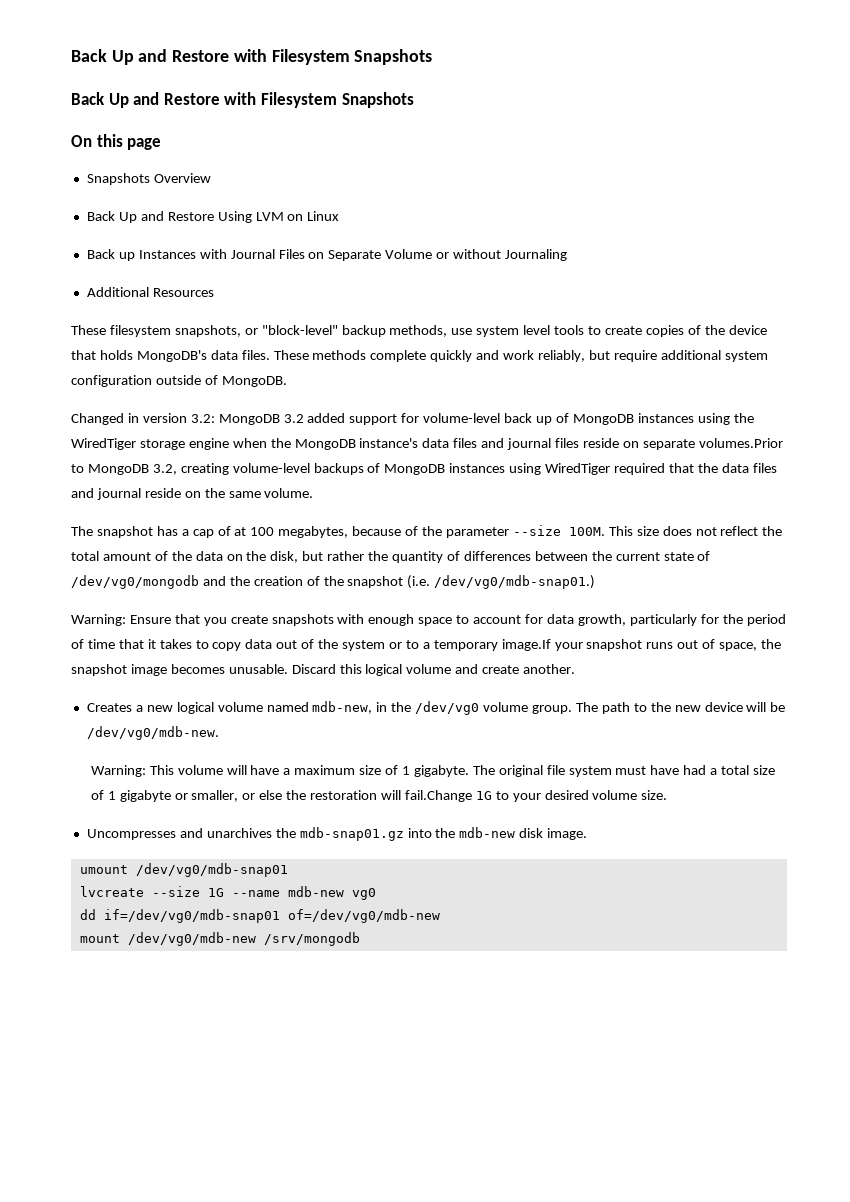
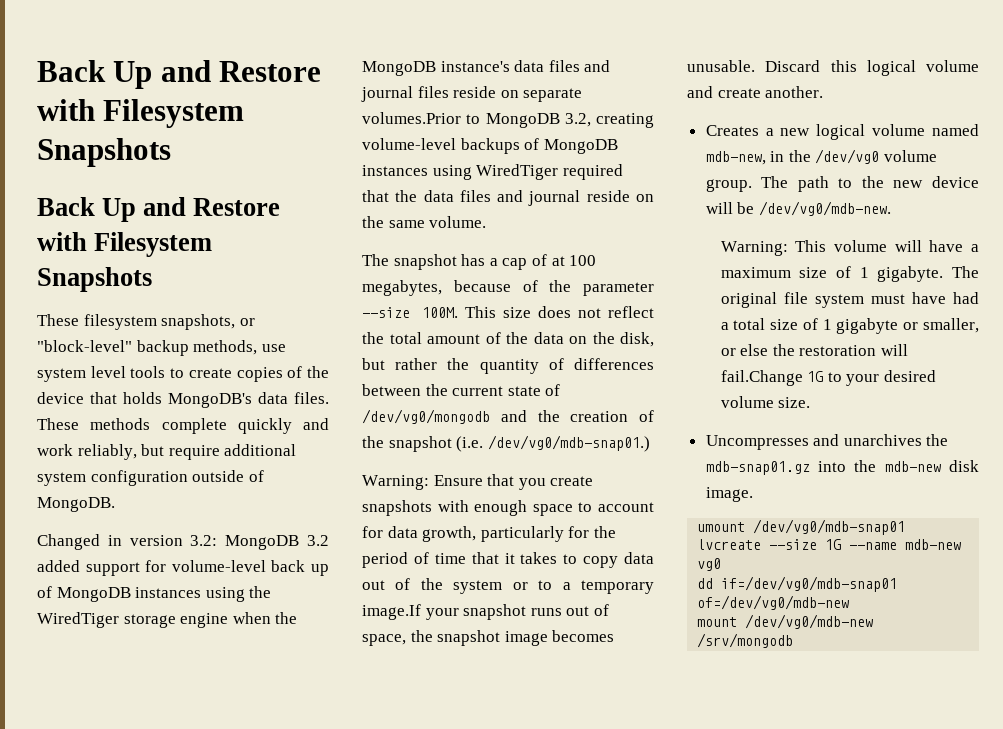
[71,134,162,150] [86,173,211,185] [86,211,340,223] [86,249,568,261] [86,287,214,297] // On this page // Snapshots Overview // Back Up and Restore Using LVM on Linux // Back up Instances with Journal Files on Separate Volume or without Journaling // Additional Resources -> (152, 279) none

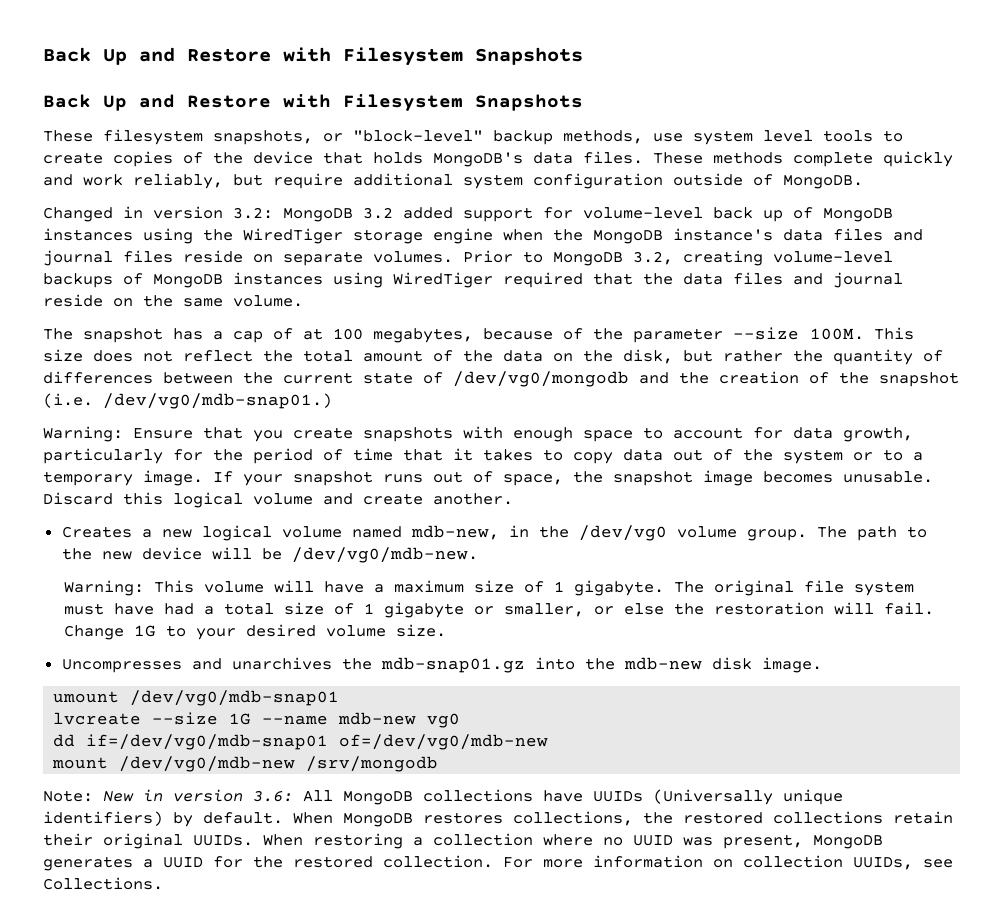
[362,112,461,124] volumes.Prior -> [373,250,513,263] volumes. Prior
[362,604,421,620] image.If -> [143,470,233,486] image. If
[720,370,803,386] fail.Change -> [884,602,935,615] [64,625,125,640] fail. Change
(794, 640) none -> [43,789,843,805] [43,811,953,827] [43,833,883,849] [43,855,953,871] [43,877,163,890] // Note: New in version 3.6: All MongoDB collections have UUIDs (Universally unique identifiers) by default. When MongoDB restores collections, the restored collections retain their original UUIDs. When restoring a collection where no UUID was present, MongoDB generates a UUID for the restored collection. For more information on collection UUIDs, see Collections.

